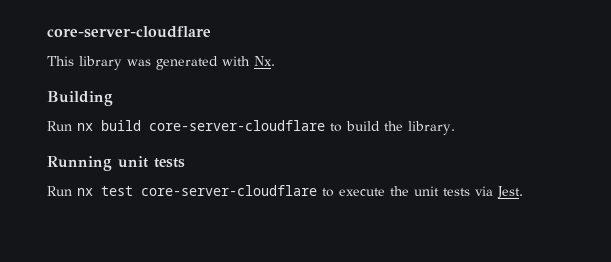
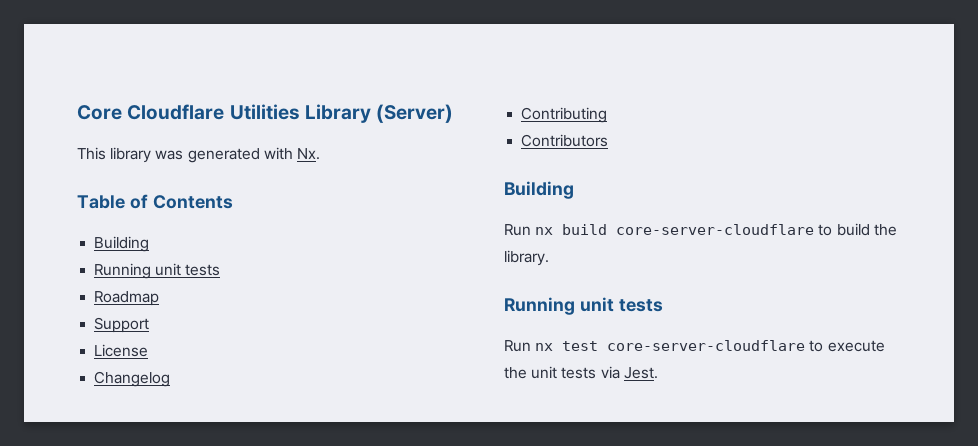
[47,26,211,38] core-server-cloudflare -> [77,104,454,123] Core Cloudflare Utilities Library (Server)
(275, 61) none -> [77,194,233,209] [94,236,150,252] [94,263,221,279] [94,291,160,306] [94,317,150,333] [94,344,149,357] [94,371,171,387] [521,107,608,123] [521,134,609,147] // Table of Contents // Building // Running unit tests // Roadmap // Support // License // Changelog // Contributing // Contributors

